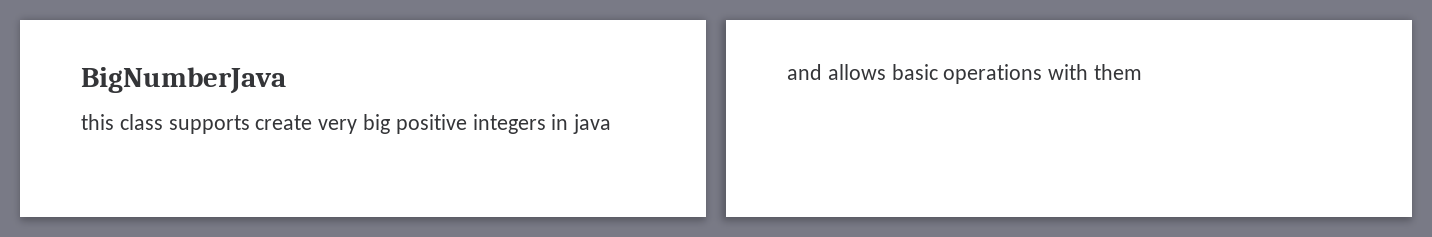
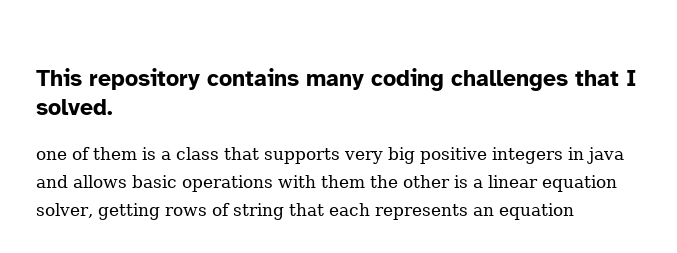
[81,67,286,94] [81,114,313,134] BigNumberJava // this class supports create -> [36,68,637,91] [36,99,113,115] [36,147,340,164] This repository contains many coding challenges that I solved. // one of them is a class that supports
(1143, 72) none -> [370,175,617,192] [36,203,574,220] the other is a linear equation solver, getting rows of string that each represents an equation

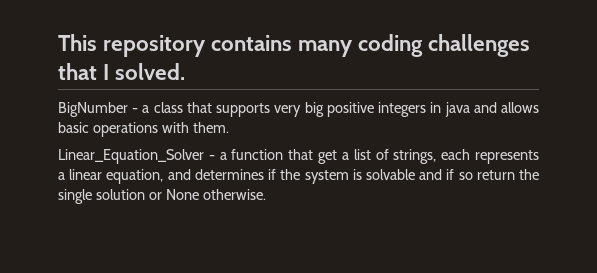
[36,147,156,160] one of them is -> [58,102,139,117] BigNumber -
[321,175,617,192] [36,203,574,220] them the other is a linear equation solver, getting rows of string that each represents an equation -> [192,122,229,133] [58,149,539,164] [58,169,539,184] [58,189,266,204] them. // Linear_Equation_Solver - a function that get a list of strings, each represents a linear equation, and determines if the system is solvable and if so return the single solution or None otherwise.

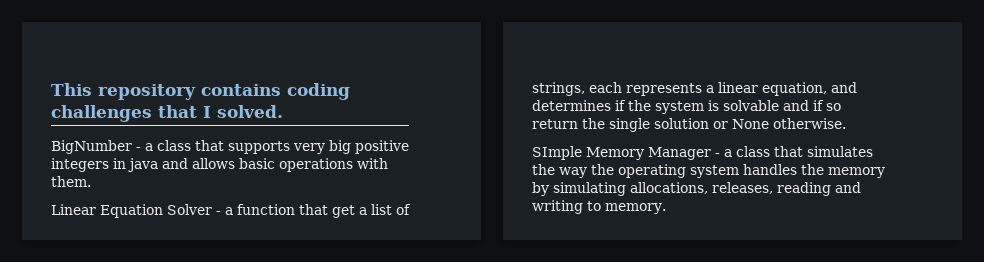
[298,40,354,57] many -> (281, 90) none
[58,149,204,164] Linear_Equation_Solver -> [51,204,212,218] Linear Equation Solver
(266, 194) none -> [532,146,873,160] [532,164,885,178] [532,182,861,196] [532,200,666,214] // SImple Memory Manager - a class that simulates the way the operating system handles the memory by simulating allocations, releases, reading and writing to memory.

